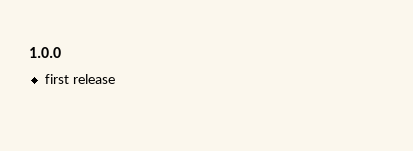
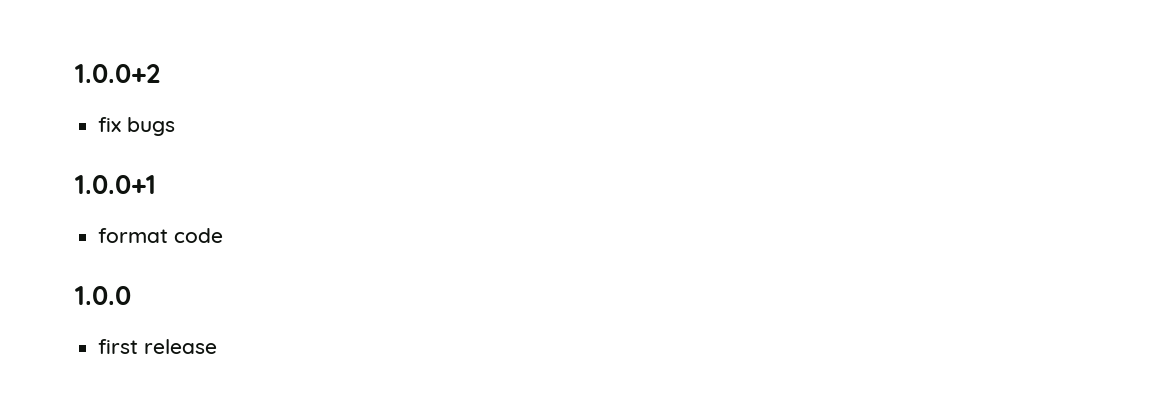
(29, 52) none -> [75,64,160,83] [98,117,176,136] [75,175,156,194] [98,228,224,243] 1.0.0+2 // fix bugs // 1.0.0+1 // format code //

